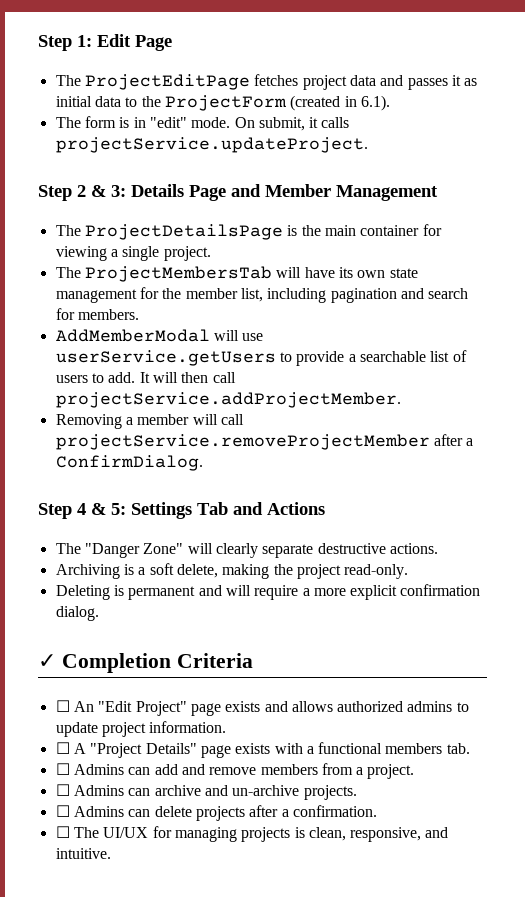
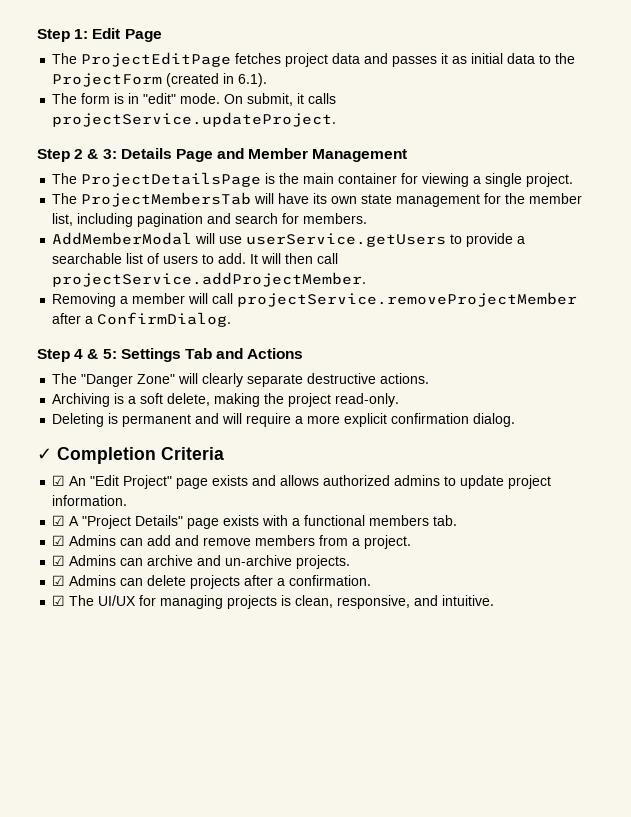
[55,700,70,712] ☐ -> [52,475,66,486] ☑
[55,742,70,754] ☐ -> [52,515,66,526] ☑
[55,763,70,775] ☐ -> [52,535,66,546] ☑
[55,784,70,796] ☐ -> [52,555,66,566] ☑
[55,805,70,817] ☐ -> [52,575,66,586] ☑
[55,826,70,838] ☐ -> [52,595,66,606] ☑

